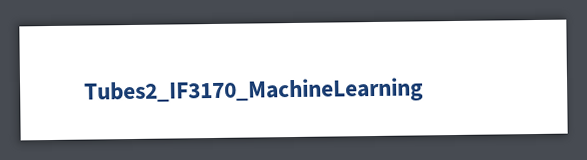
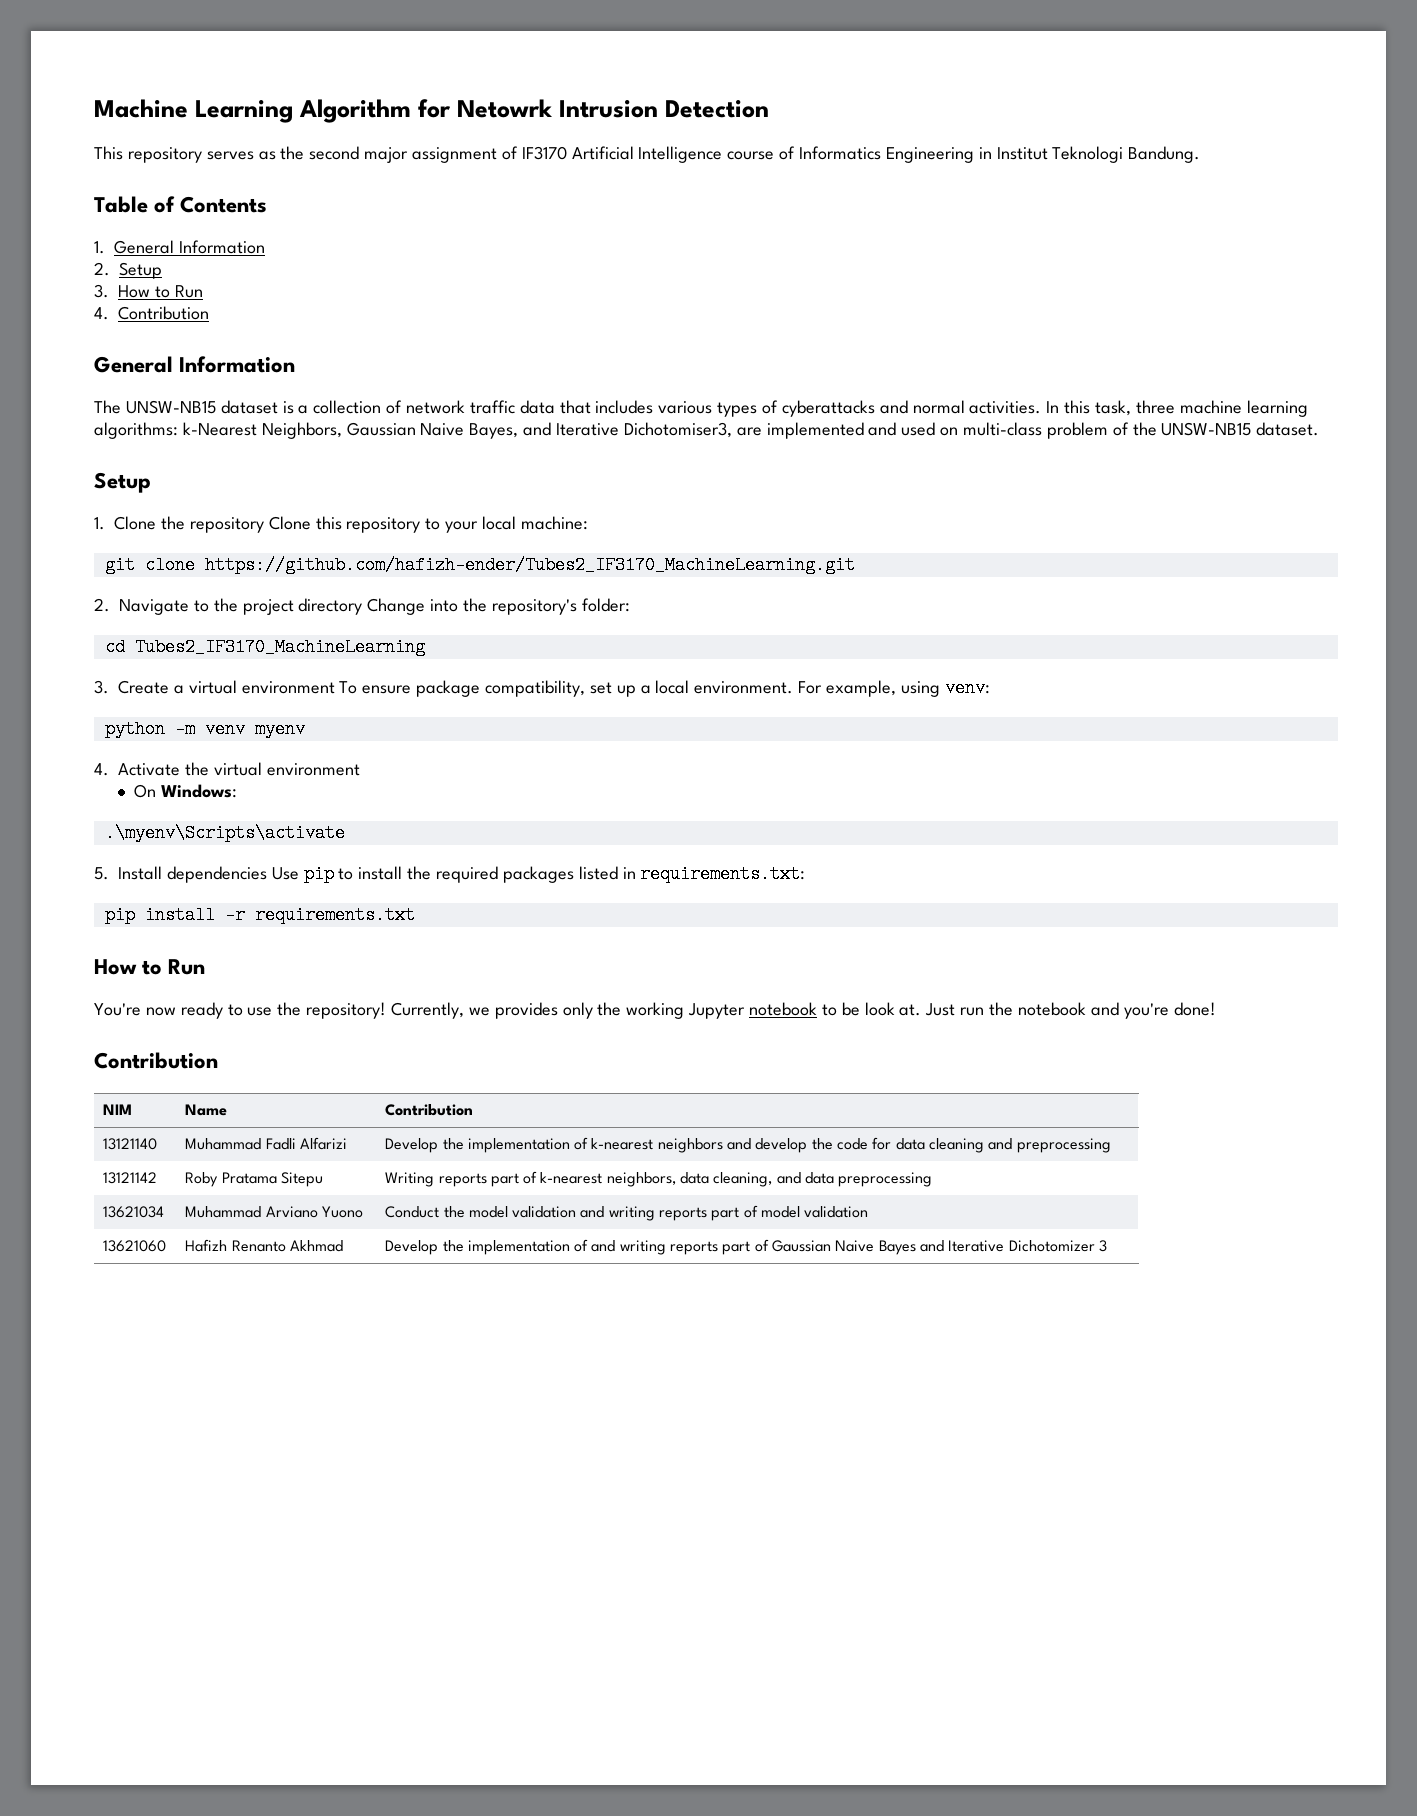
[84,77,424,105] Tubes2_IF3170_MachineLearning -> [94,99,769,123] [94,146,1201,163] [94,196,268,213] [94,240,266,254] [94,262,162,279] [94,284,203,298] [94,306,209,320] [94,356,296,373] [94,400,1308,417] [94,422,1320,439] [94,472,151,493] [94,516,588,533] [104,556,855,574] [94,598,630,615] [104,638,425,656] [94,679,990,697] [104,720,305,738] [94,762,360,776] [133,784,237,798] [104,824,345,842] [94,865,806,883] [104,906,415,924] [94,959,206,975] [94,1002,1216,1019] [94,1052,218,1069] [103,1104,133,1115] [185,1104,228,1116] [385,1104,474,1116] [103,1138,158,1150] [185,1137,347,1150] [385,1137,1111,1153] [103,1172,158,1184] [185,1172,323,1187] [385,1171,933,1187] [103,1206,165,1218] [185,1206,363,1218] [385,1205,869,1221] [103,1240,167,1252] [185,1239,343,1252] [385,1239,1108,1255] Machine Learning Algorithm for Netowrk Intrusion Detection // This repository serves as the second major assignment of IF3170 Artificial Intelligence course of Informatics Engineering in Institut Teknologi Bandung. // Table of Contents // 1. General Information // 2. Setup // 3. How to Run // 4. Contribution // General Information // The UNSW-NB15 dataset is a collection of network traffic data that includes various types of cyberattacks and normal activities. In this task, three machine learning algorithms: k-Nearest Neighbors, Gaussian Naive Bayes, and Iterative Dichotomiser3, are implemented and used on multi-class problem of the UNSW-NB15 dataset. // Setup // 1. Clone the repository Clone this repository to your local machine: // git clone https://github.com/hafizh-ender/Tubes2_IF3170_MachineLearning.git // 2. Navigate to the project directory Change into the repository's folder: // cd Tubes2_IF3170_MachineLearning // 3. Create a virtual environment To ensure package compatibility, set up a local environment. For example, using venv: // python -m venv myenv // 4. Activate the virtual environment // On Windows: // .\myenv\Scripts\activate // 5. Install dependencies Use pip to install the required packages listed in requirements.txt: // pip install -r requirements.txt // How to Run // You're now ready to use the repository! Currently, we provides only the working Jupyter notebook to be look at. Just run the notebook and you're done! // Contribution // NIM | Name | Contribution // 13121140 | Muhammad Fadli Alfarizi | Develop the implementation of k-nearest neighbors and develop the code for data cleaning and preprocessing // 13121142 | Roby Pratama Sitepu | Writing reports part of k-nearest neighbors, data cleaning, and data preprocessing // 13621034 | Muhammad Arviano Yuono | Conduct the model validation and writing reports part of model validation // 13621060 | Hafizh Renanto Akhmad | Develop the implementation of and writing reports part of Gaussian Naive Bayes and Iterative Dichotomizer 3

